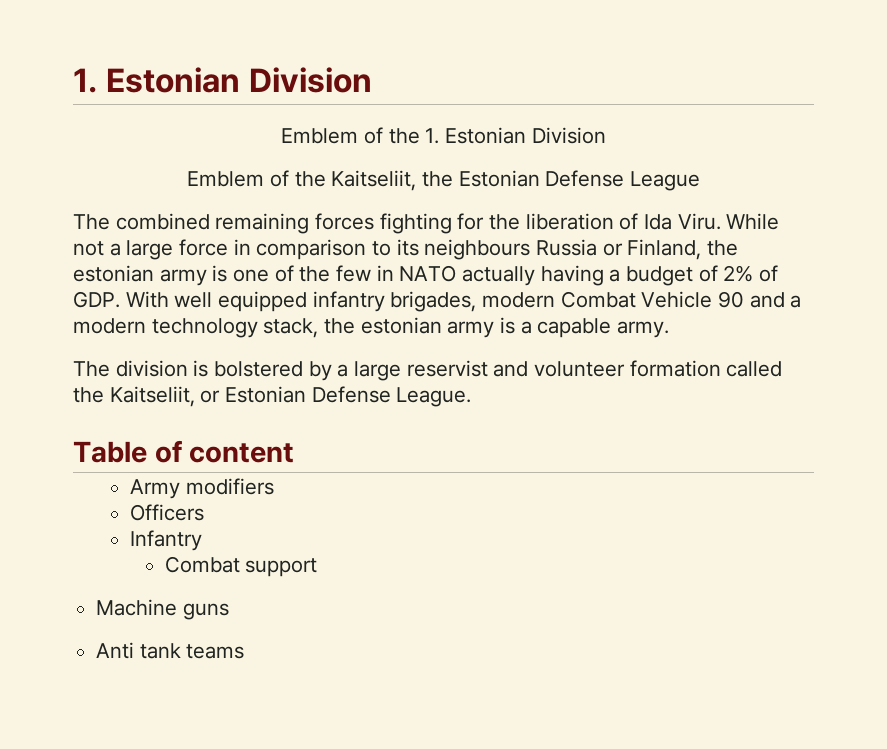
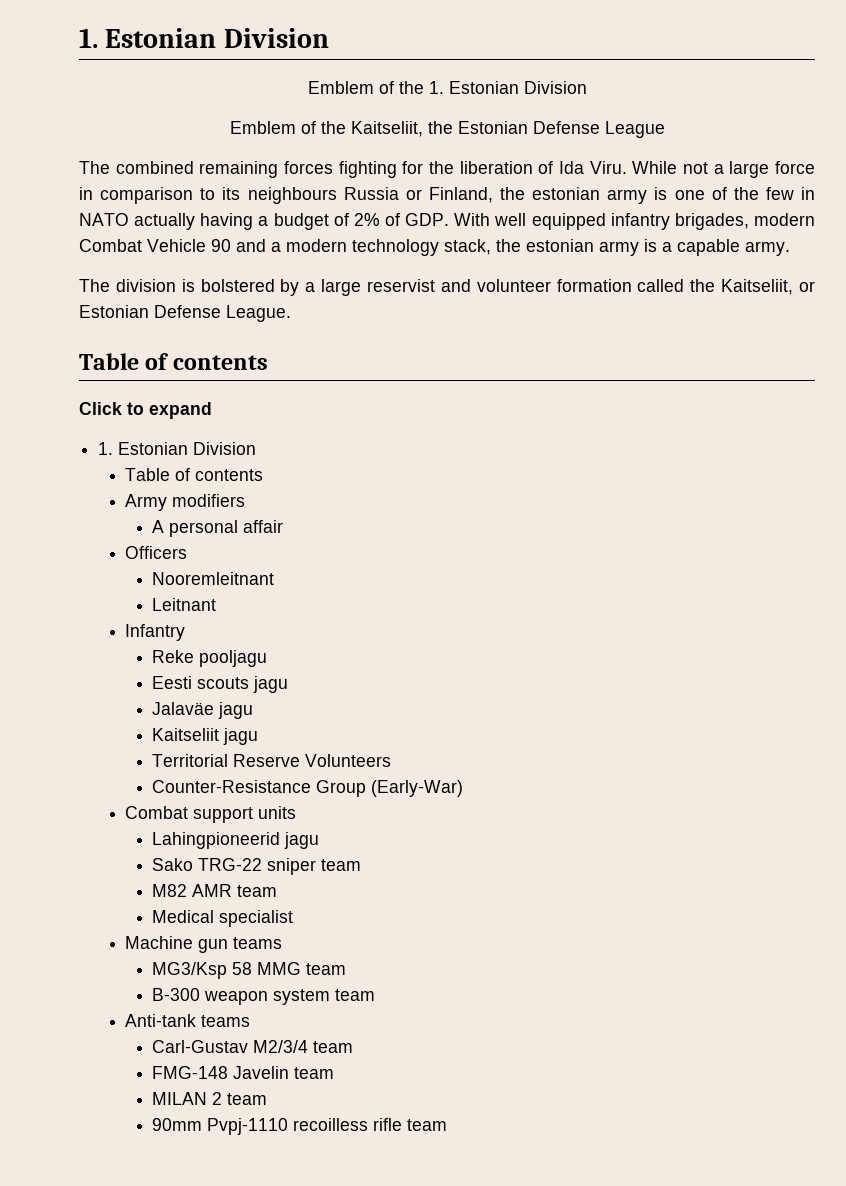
[189,443,295,463] content -> [172,355,268,370] [79,402,212,419] [98,442,257,455] [125,468,264,481] contents // Click to expand // 1. Estonian Division // Table of contents
(274, 486) none -> [152,520,284,537] // A personal affair
(205, 512) none -> [152,572,275,585] [152,598,217,611] // Nooremleitnant // Leitnant
[164,556,318,577] [96,599,229,620] [96,642,245,659] Combat support // Machine guns // Anti tank teams -> [152,650,268,667] [152,676,289,693] [152,702,254,719] [152,728,259,745] [152,754,392,767] [152,780,464,797] [125,806,297,823] [152,832,320,849] [152,858,362,875] [152,884,278,897] [152,910,294,927] [125,936,283,953] [152,962,347,979] [152,988,376,1005] [125,1014,251,1027] [152,1040,354,1053] [152,1066,335,1079] [152,1092,268,1105] [152,1118,448,1135] Reke pooljagu // Eesti scouts jagu // Jalaväe jagu // Kaitseliit jagu // Territorial Reserve Volunteers // Counter-Resistance Group (Early-War) // Combat support units // Lahingpioneerid jagu // Sako TRG-22 sniper team // M82 AMR team // Medical specialist // Machine gun teams // MG3/Ksp 58 MMG team // B-300 weapon system team // Anti-tank teams // Carl-Gustav M2/3/4 team // FMG-148 Javelin team // MILAN 2 team // 90mm Pvpj-1110 recoilless rifle team

